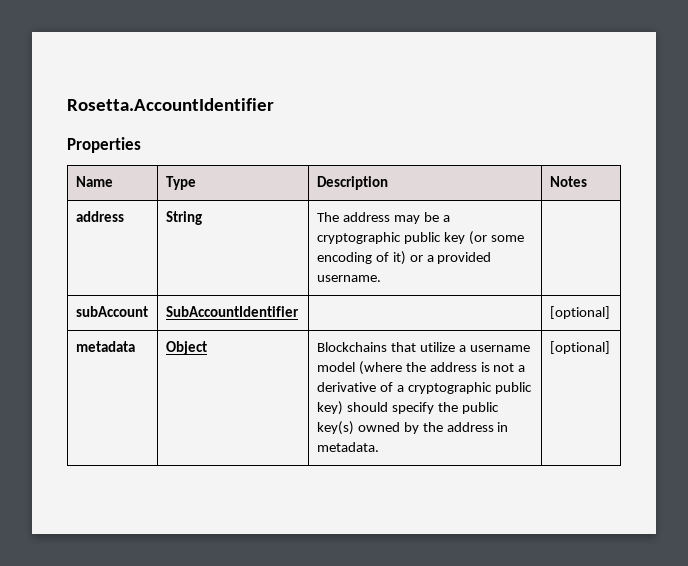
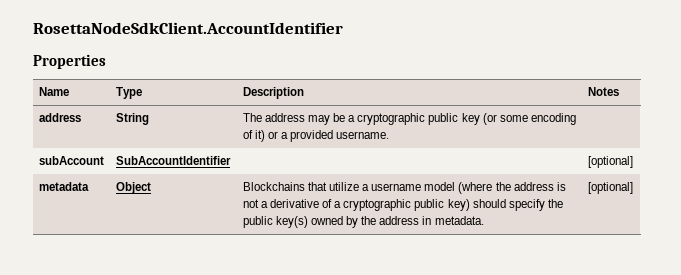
[67,98,274,111] Rosetta.AccountIdentifier -> [33,22,343,34] RosettaNodeSdkClient.AccountIdentifier

